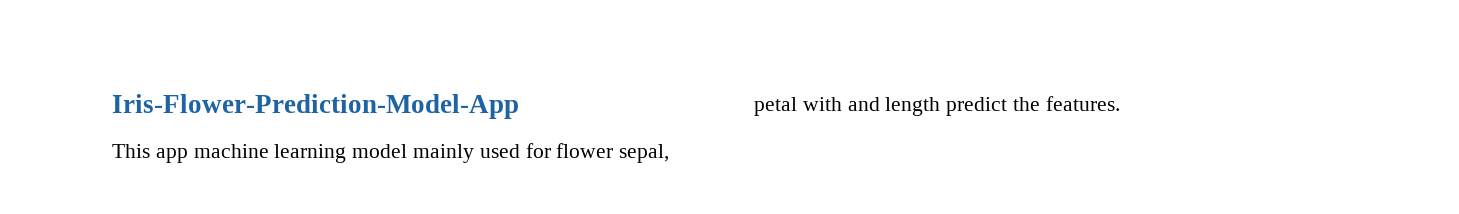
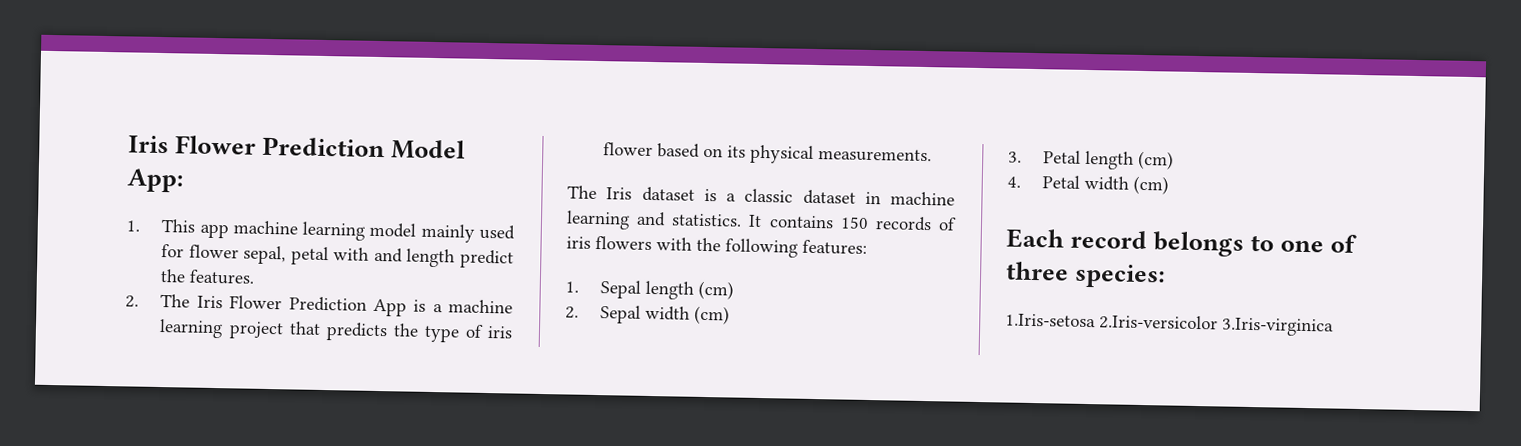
[112,94,519,119] Iris-Flower-Prediction-Model-App // -> [128,135,467,160] [127,168,184,193] [126,220,140,232] Iris Flower Prediction Model App: // 1.
(1120, 103) none -> [125,294,513,317] [159,319,513,343] [603,142,933,164] [567,185,955,206] [566,210,957,232] [566,235,867,258] [565,280,735,300] [565,305,731,325] [1008,150,1175,170] [1007,175,1170,195] [1006,228,1358,257] [1006,261,1167,289] [1005,313,1334,337] // 2. The Iris Flower Prediction App is a machine learning project that predicts the type of iris flower based on its physical measurements. // The Iris dataset is a classic dataset in machine learning and statistics. It contains 150 records of iris flowers with the following features: // 1. Sepal length (cm) // 2. Sepal width (cm) // 3. Petal length (cm) // 4. Petal width (cm) // Each record belongs to one of three species: // 1.Iris-setosa 2.Iris-versicolor 3.Iris-virginica

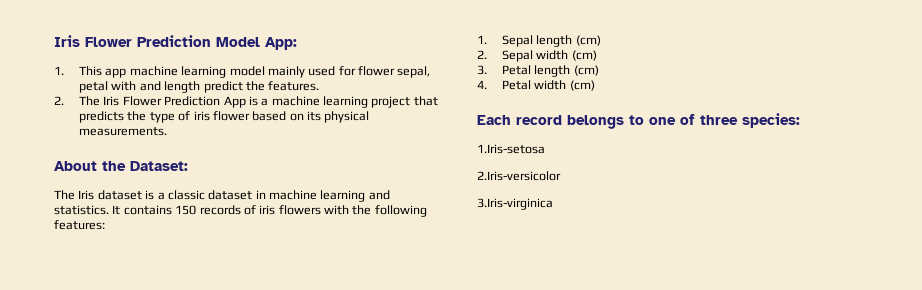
(933, 155) none -> [54,161,188,171] // About the Dataset:
(1096, 320) none -> (545, 149) //
(1218, 322) none -> (561, 176) //

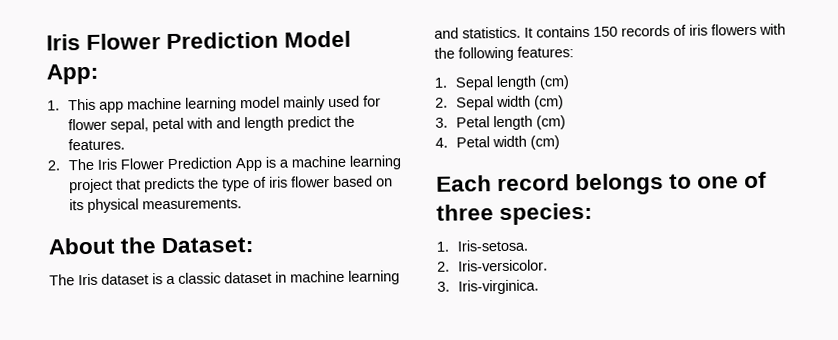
[477,144,545,154] [477,171,561,181] [477,198,553,210] 1.Iris-setosa // 2.Iris-versicolor // 3.Iris-virginica -> [436,239,528,252] [437,259,548,272] [437,279,539,295] 1. Iris-setosa. // 2. Iris-versicolor. // 3. Iris-virginica.

